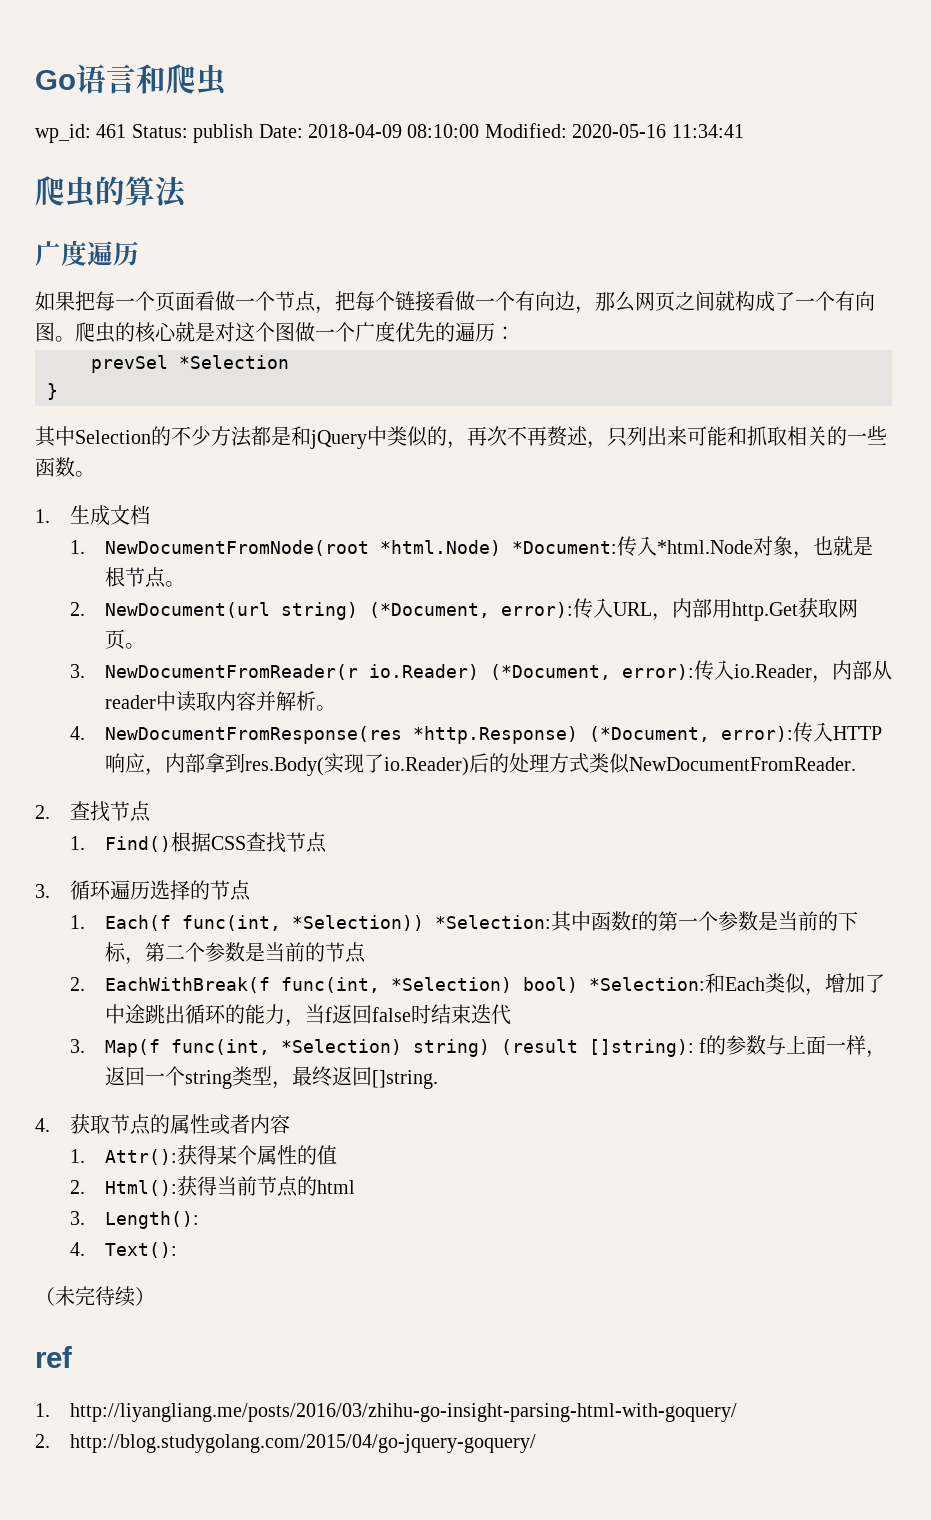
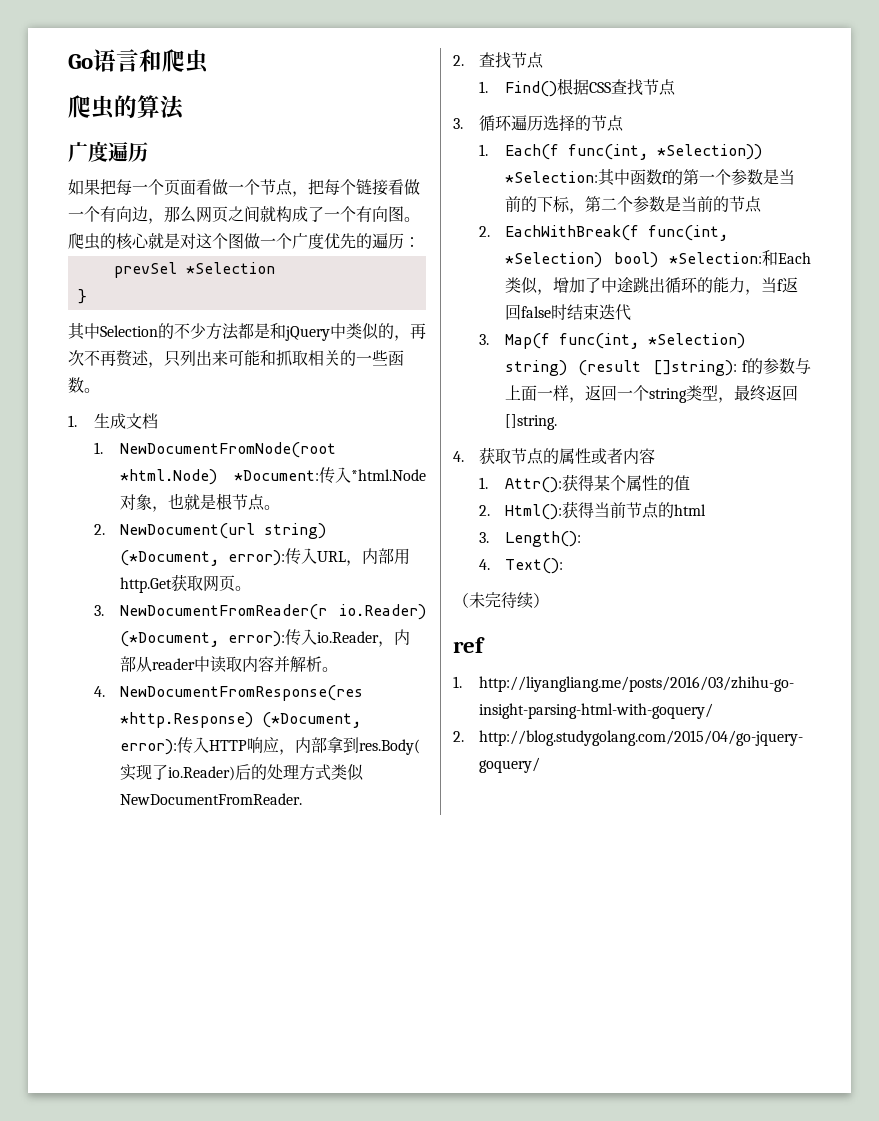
[35,123,744,143] // wp_id: 461 Status: publish Date: 2018-04-09 08:10:00 Modified: 2020-05-16 11:34:41 -> (209, 61) none

